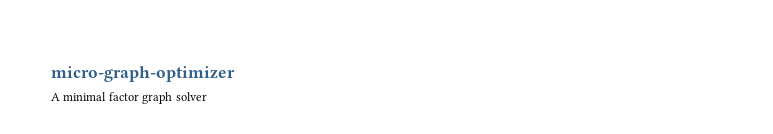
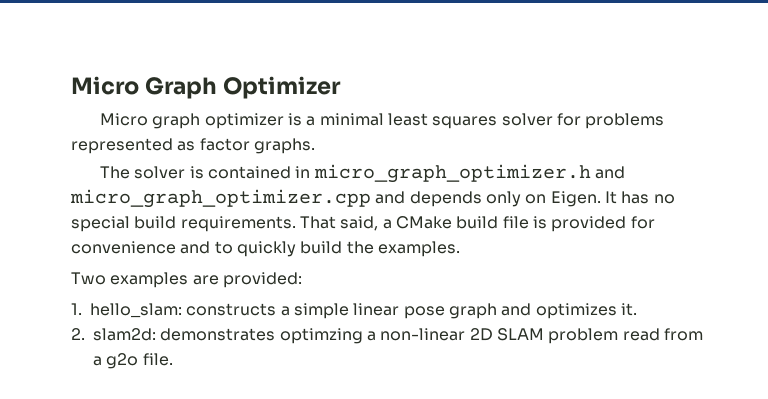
[51,66,235,82] [51,92,207,104] micro-graph-optimizer // A minimal factor graph solver -> [71,76,342,99] [100,113,665,129] [71,138,315,154] [100,164,625,183] [70,189,675,208] [71,216,655,232] [71,241,460,257] [71,272,302,288] [71,303,637,319] [71,328,703,344] [93,353,173,369] Micro Graph Optimizer // Micro graph optimizer is a minimal least squares solver for problems represented as factor graphs. // The solver is contained in micro_graph_optimizer.h and micro_graph_optimizer.cpp and depends only on Eigen. It has no special build requirements. That said, a CMake build file is provided for convenience and to quickly build the examples. // Two examples are provided: // 1. hello_slam: constructs a simple linear pose graph and optimizes it. // 2. slam2d: demonstrates optimzing a non-linear 2D SLAM problem read from a g2o file.

